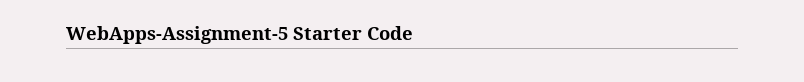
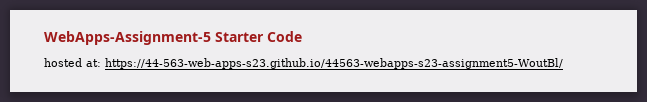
(413, 33) none -> [44,58,563,69] // hosted at: https://44-563-web-apps-s23.github.io/44563-webapps-s23-assignment5-WoutBl/

